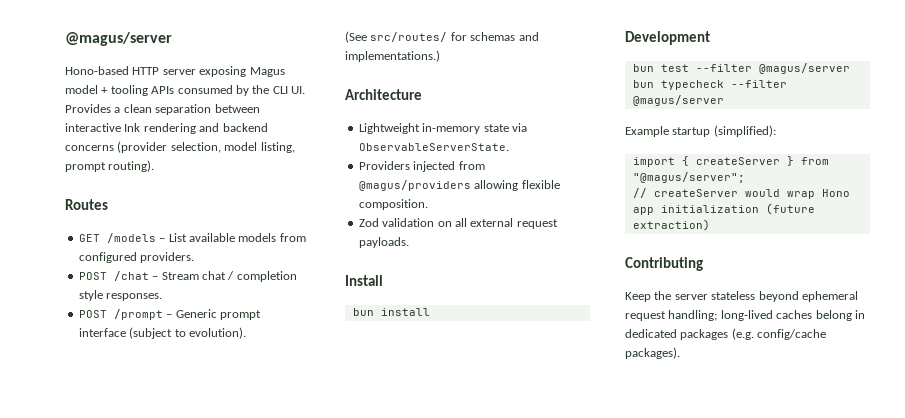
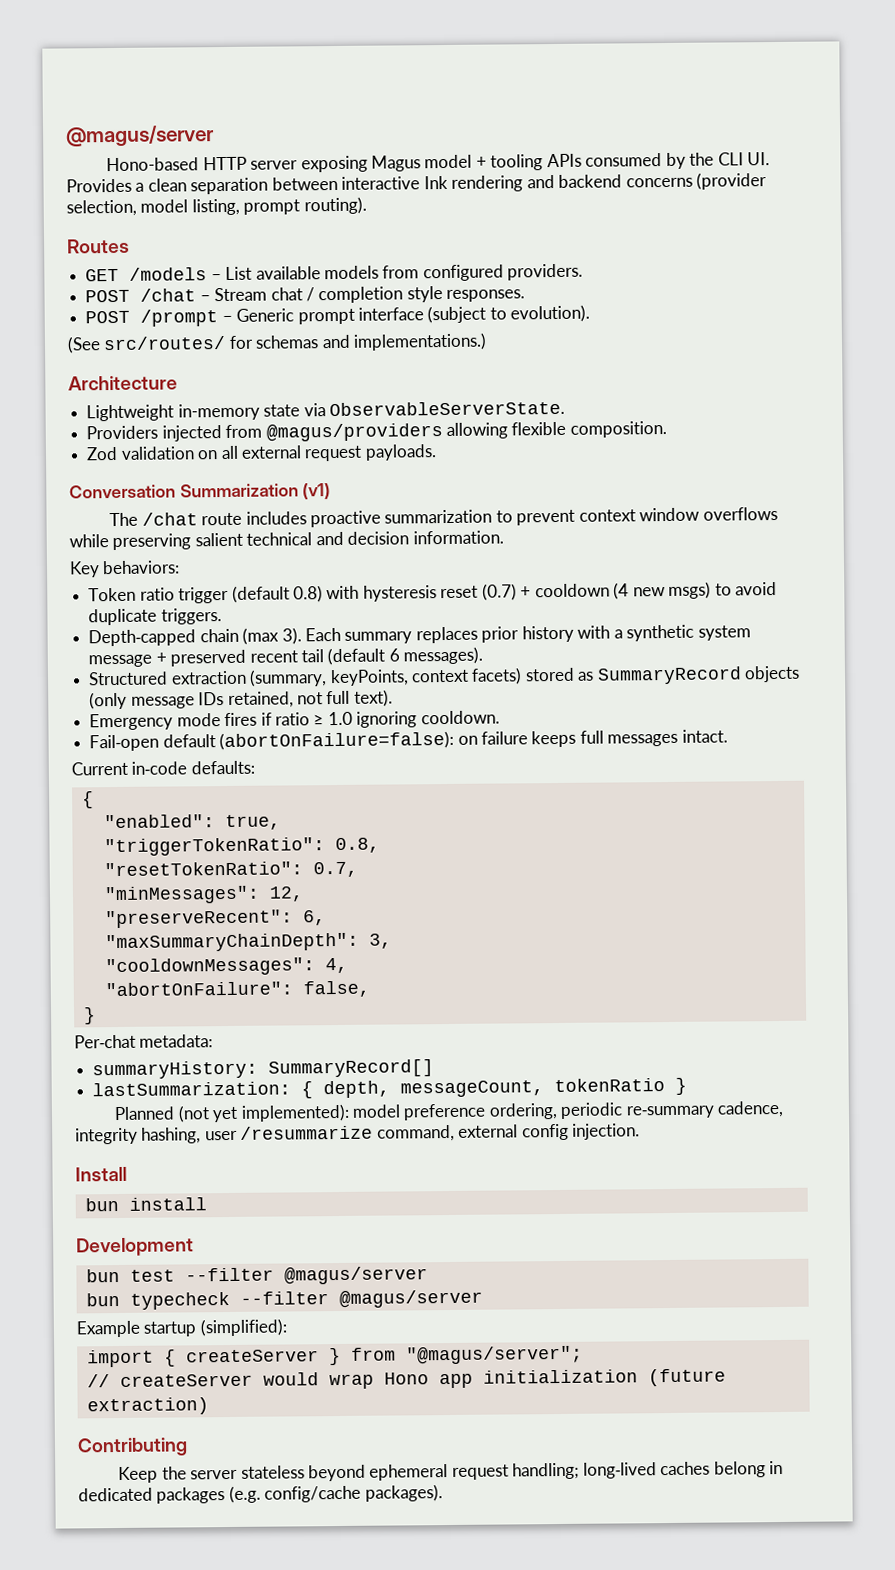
(409, 242) none -> [69,483,332,500] [109,506,778,528] [69,530,504,551] [69,560,181,578] [88,581,777,604] [88,608,222,626] [88,624,751,647] [88,646,484,668] [88,665,801,687] [89,689,393,710] [89,710,500,731] [89,729,728,752] [71,760,255,776] [81,791,94,809] [103,814,281,831] [103,837,380,857] [103,861,358,878] [103,885,304,905] [104,909,326,929] [104,932,392,953] [104,957,348,977] [104,980,370,998] [83,1007,96,1025] [74,1034,214,1049] [92,1059,435,1080] [92,1077,688,1099] [114,1100,785,1123] [75,1123,641,1145] // Conversation Summarization (v1) // The /chat route includes proactive summarization to prevent context window overflows while preserving salient technical and decision information. // Key behaviors: // Token ratio trigger (default 0.8) with hysteresis reset (0.7) + cooldown (4 new msgs) to avoid duplicate triggers. // Depth‑capped chain (max 3). Each summary replaces prior history with a synthetic system message + preserved recent tail (default 6 messages). // Structured extraction (summary, keyPoints, context facets) stored as SummaryRecord objects (only message IDs retained, not full text). // Emergency mode fires if ratio ≥ 1.0 ignoring cooldown. // Fail‑open default (abortOnFailure=false): on failure keeps full messages intact. // Current in‑code defaults: // { // "enabled": true, // "triggerTokenRatio": 0.8, // "resetTokenRatio": 0.7, // "minMessages": 12, // "preserveRecent": 6, // "maxSummaryChainDepth": 3, // "cooldownMessages": 4, // "abortOnFailure": false, // } // Per‑chat metadata: // summaryHistory: SummaryRecord[] // lastSummarization: { depth, messageCount, tokenRatio } // Planned (not yet implemented): model preference ordering, periodic re‑summary cadence, integrity hashing, user /resummarize command, external config injection.

